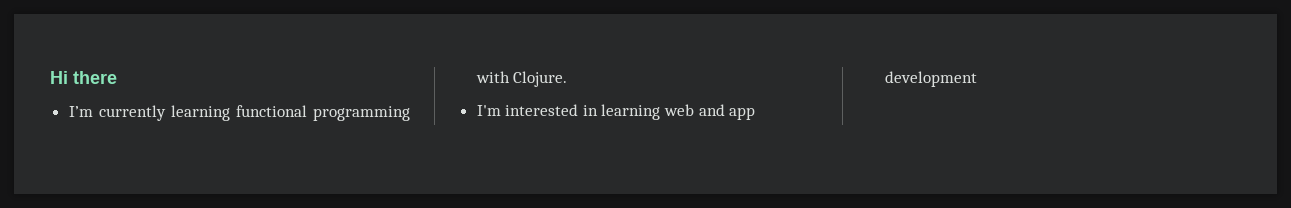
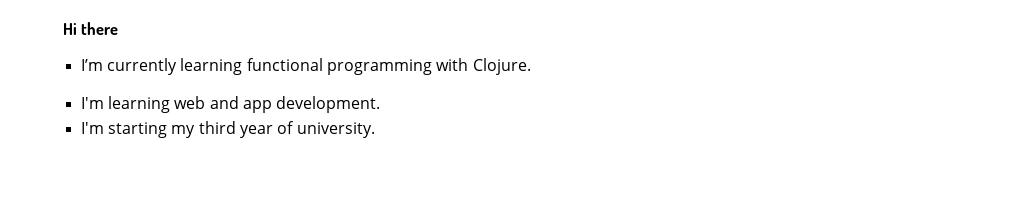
[505,104,598,116] interested in -> (104, 103) none
[884,71,977,87] development -> [276,96,381,113] [80,121,375,138] development. // I'm starting my third year of university.

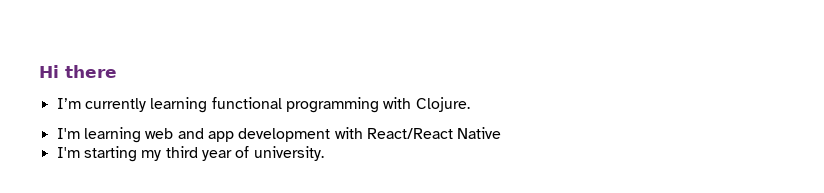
[276,96,381,113] development. -> [238,127,502,142] development with React/React Native

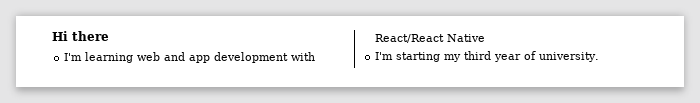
[56,97,470,113] // I’m currently learning functional programming with Clojure. -> (109, 36) none

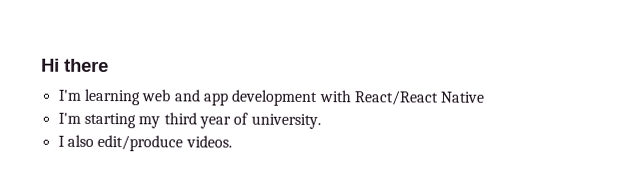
(600, 57) none -> [57,134,232,152] // I also edit/produce videos.

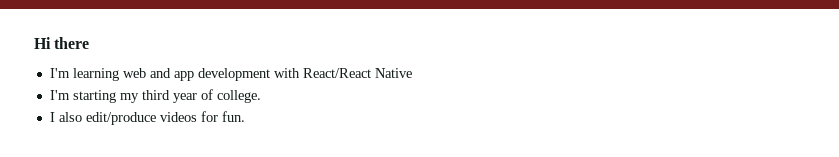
[250,113,321,130] university. -> [216,90,261,103] college.
[185,135,232,148] videos. -> [159,111,245,122] videos for fun.

